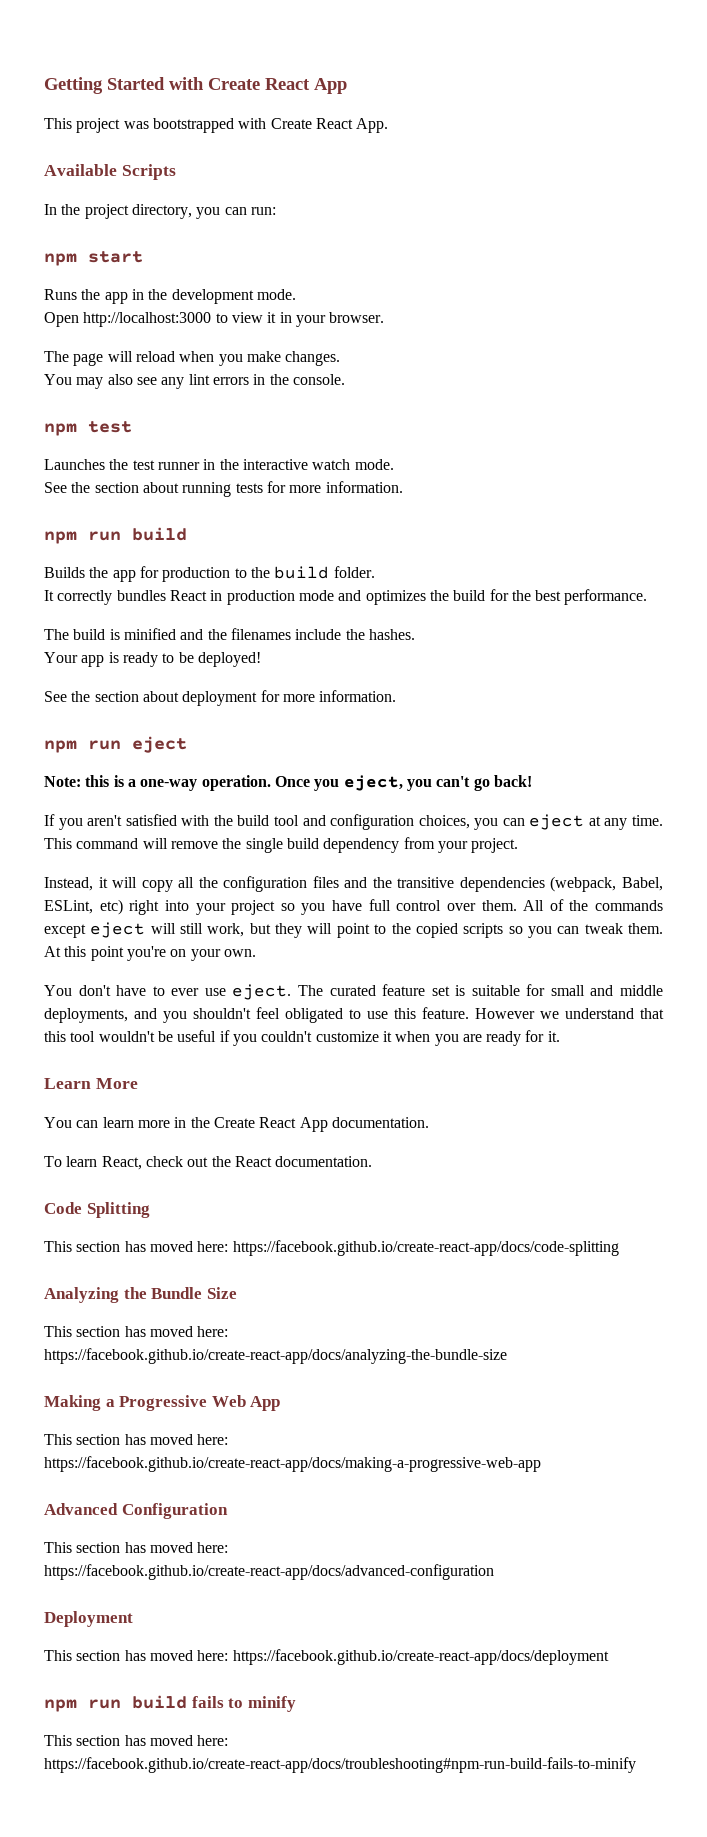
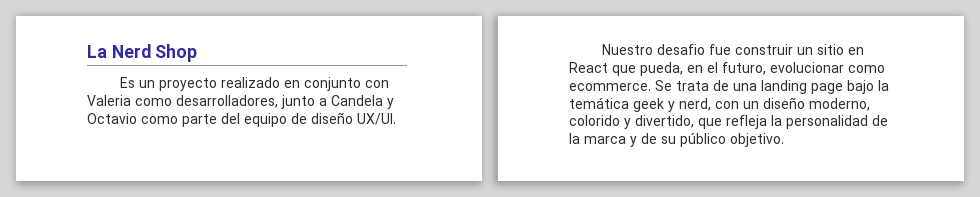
[44,77,347,94] [44,118,389,133] [44,164,176,180] [44,204,276,219] [44,251,143,266] [44,289,296,304] [44,312,385,327] [44,351,341,366] [44,374,345,389] [44,421,132,436] [44,459,394,470] [44,481,403,497] [44,527,187,544] [44,566,375,582] [44,589,648,605] [44,628,415,640] [44,652,261,667] [44,690,397,706] [44,736,187,753] [44,775,532,791] [44,814,663,830] [44,837,519,853] [44,876,664,892] [44,899,663,915] [44,922,664,938] [44,946,256,961] [44,984,663,1000] [44,1007,664,1023] [44,1030,560,1046] [44,1078,138,1089] [44,1117,429,1132] [44,1156,373,1170] [44,1202,150,1218] [44,1240,619,1256] [44,1287,237,1303] [44,1326,229,1337] [44,1348,507,1364] [44,1395,281,1411] [44,1434,229,1445] [44,1456,541,1472] [44,1503,228,1519] [44,1542,229,1553] [44,1564,494,1580] [44,1611,133,1627] [44,1649,609,1665] [44,1695,296,1712] [44,1735,229,1746] [44,1757,636,1773] Getting Started with Create React App // This project was bootstrapped with Create React App. // Available Scripts // In the project directory, you can run: // npm start // Runs the app in the development mode. // Open http://localhost:3000 to view it in your browser. // The page will reload when you make changes. // You may also see any lint errors in the console. // npm test // Launches the test runner in the interactive watch mode. // See the section about running tests for more information. // npm run build // Builds the app for production to the build folder. // It correctly bundles React in production mode and optimizes the build for the best performance. // The build is minified and the filenames include the hashes. // Your app is ready to be deployed! // See the section about deployment for more information. // npm run eject // Note: this is a one-way operation. Once you eject, you can't go back! // If you aren't satisfied with the build tool and configuration choices, you can eject at any time. This command will remove the single build dependency from your project. // Instead, it will copy all the configuration files and the transitive dependencies (webpack, Babel, ESLint, etc) right into your project so you have full control over them. All of the commands except eject will still work, but they will point to the copied scripts so you can tweak them. At this point you're on your own. // You don't have to ever use eject. The curated feature set is suitable for small and middle deployments, and you shouldn't feel obligated to use this feature. However we understand that this tool wouldn't be useful if you couldn't customize it when you are ready for it. // Learn More // You can learn more in the Create React App documentation. // To learn React, check out the React documentation. // Code Splitting // This section has moved here: https://facebook.github.io/create-react-app/docs/code-splitting // Analyzing the Bundle Size // This section has moved here: https://facebook.github.io/create-react-app/docs/analyzing-the-bundle-size // Making a Progressive Web App // This section has moved here: https://facebook.github.io/create-react-app/docs/making-a-progressive-web-app // Advanced Configuration // This section has moved here: https://facebook.github.io/create-react-app/docs/advanced-configuration // Deployment // This section has moved here: https://facebook.github.io/create-react-app/docs/deployment // npm run build fails to minify // This section has moved here: https://facebook.github.io/create-react-app/docs/troubleshooting#npm-run-build-fails-to-minify -> [87,44,198,62] [120,77,390,91] [87,95,394,109] [87,112,396,127] [602,44,865,55] [569,62,885,76] [569,80,889,94] [569,97,870,112] [569,115,888,129] [569,133,784,147] La Nerd Shop // Es un proyecto realizado en conjunto con Valeria como desarrolladores, junto a Candela y Octavio como parte del equipo de diseño UX/UI. // Nuestro desafio fue construir un sitio en React que pueda, en el futuro, evolucionar como ecommerce. Se trata de una landing page bajo la temática geek y nerd, con un diseño moderno, colorido y divertido, que refleja la personalidad de la marca y de su público objetivo.

